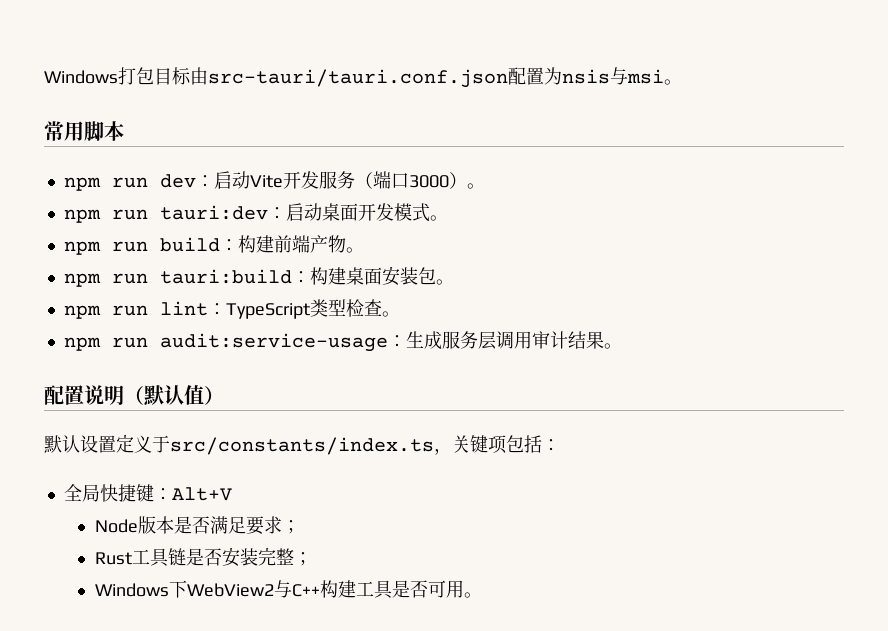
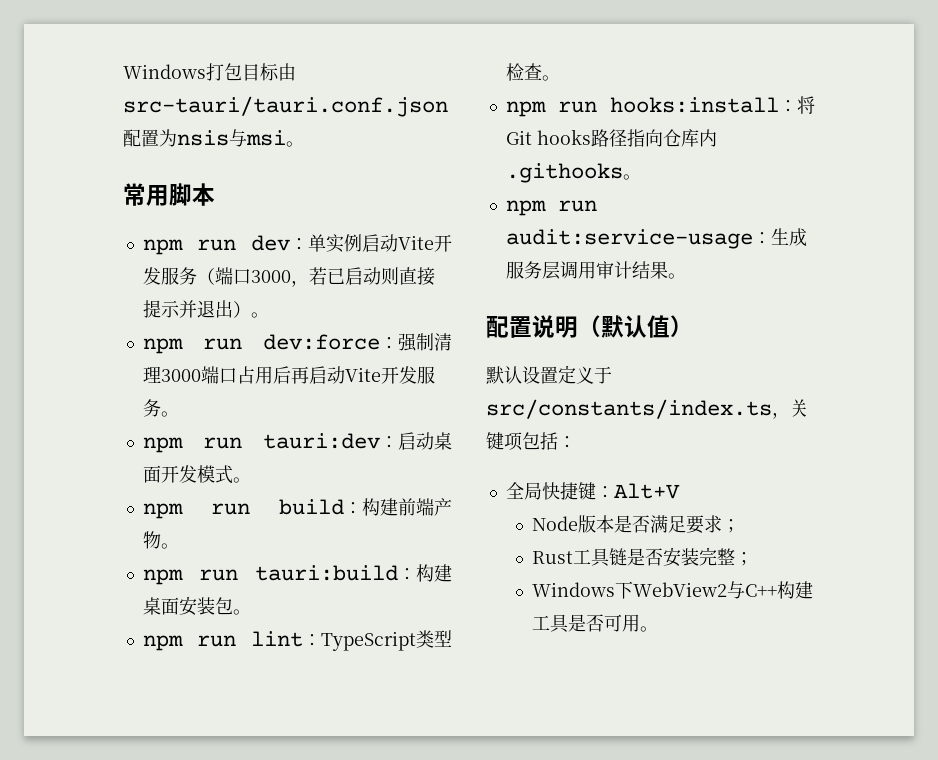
(214, 181) none -> [308,234,362,253] 单实例
[448,172,467,189] ） -> [290,267,435,287] [142,300,269,318] [142,333,452,354] [142,366,435,384] [142,399,161,417] ，若已启动则直接提示并退出）。 // npm run dev:force：强制清理3000端口占用后再启动Vite开发服务
(400, 314) none -> [505,96,815,117] [505,129,717,147] [505,163,641,183] // npm run hooks:install：将Git hooks路径指向仓库内.githooks。

